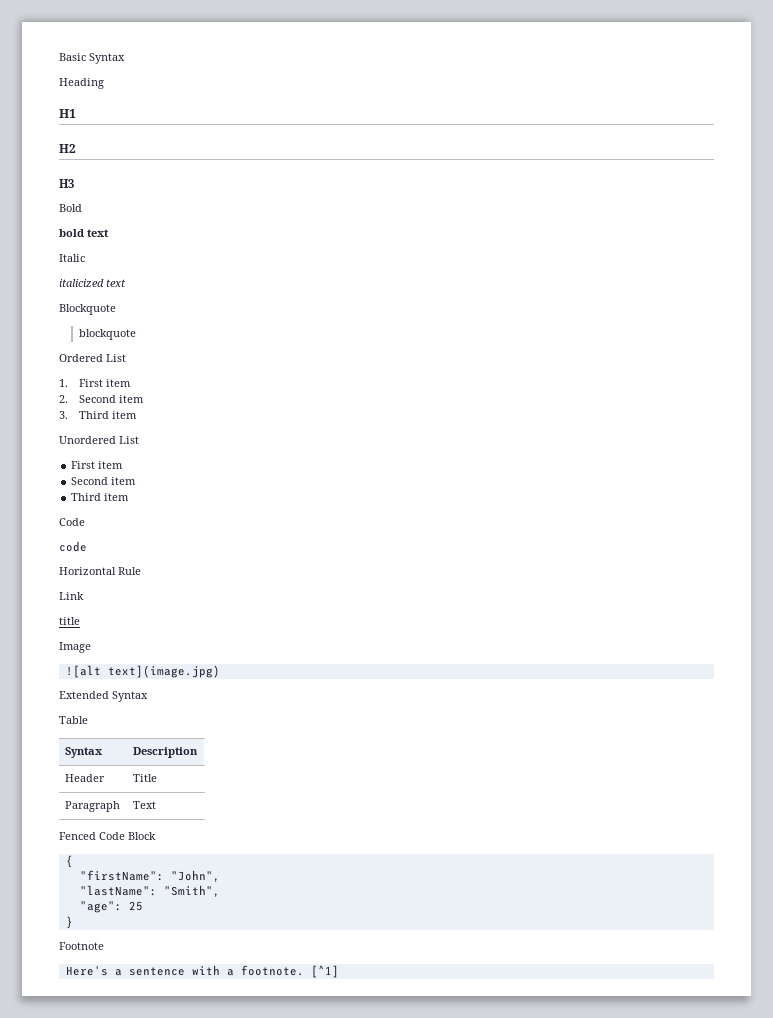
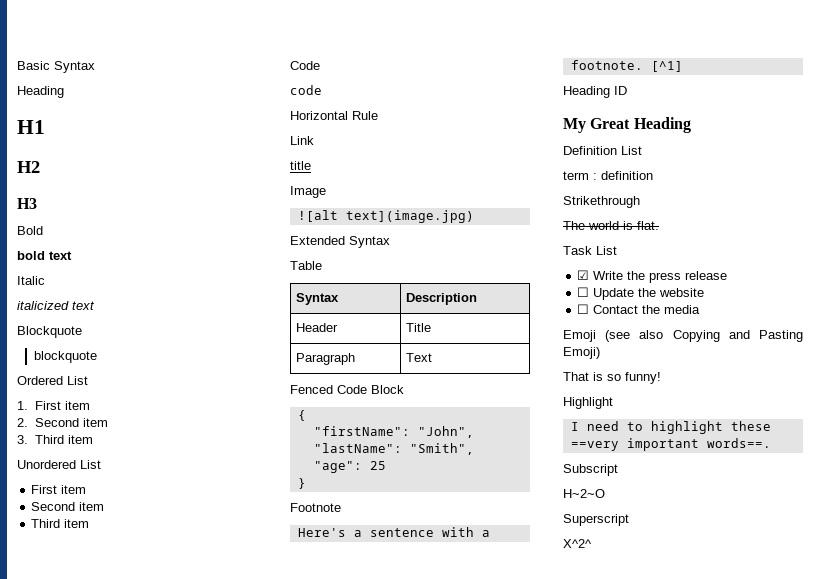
(339, 971) none -> [563,86,627,98] [563,117,691,133] [563,146,642,155] [563,171,653,180] [563,196,640,208] [563,221,659,230] [563,246,617,255] [577,270,728,283] [577,287,705,300] [577,304,701,314] [563,330,803,342] [563,347,600,359] [563,372,661,384] [563,397,613,409] [570,421,771,434] [570,438,771,451] [563,464,618,476] [563,489,605,498] [563,514,629,526] [563,539,592,548] // Heading ID // My Great Heading // Definition List // term : definition // Strikethrough // The world is flat. // Task List // ☑ Write the press release // ☐ Update the website // ☐ Contact the media // Emoji (see also Copying and Pasting Emoji) // That is so funny! // Highlight // I need to highlight these ==very important words==. // Subscript // H~2~O // Superscript // X^2^

